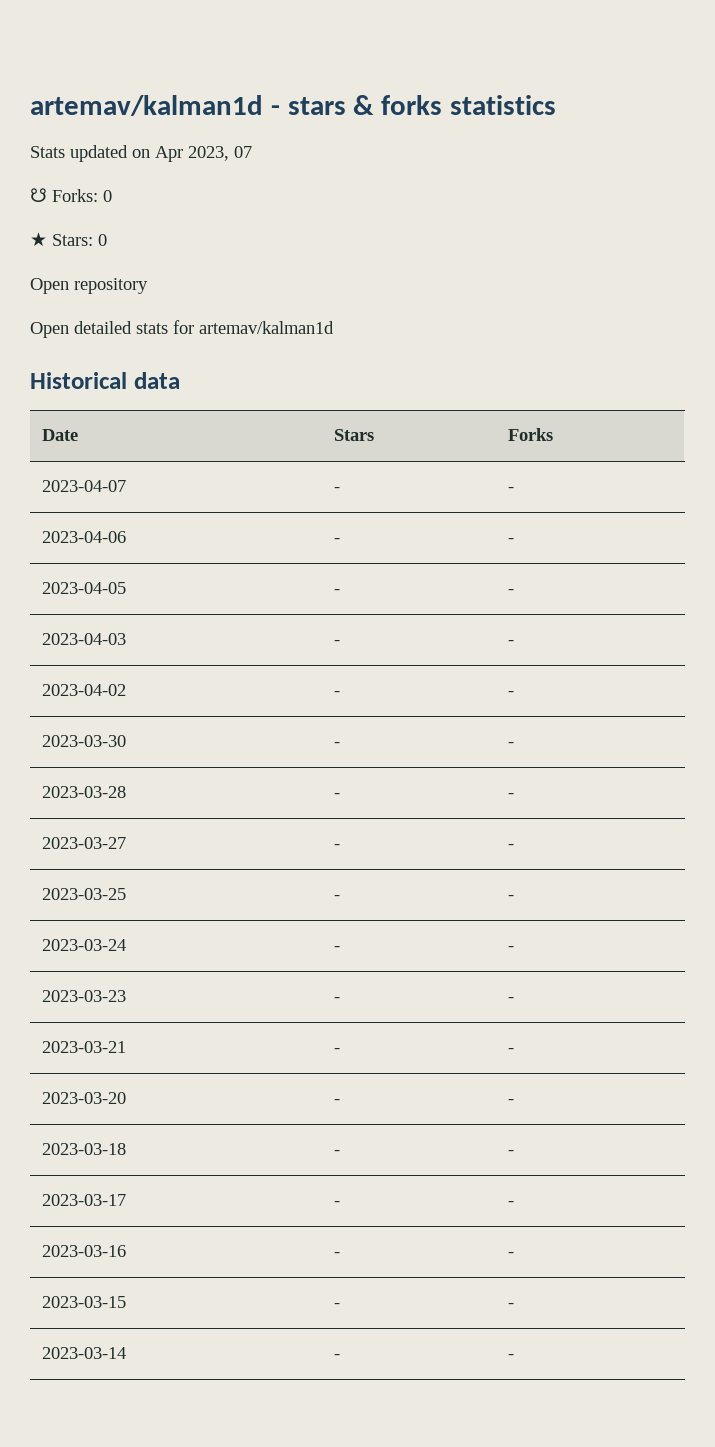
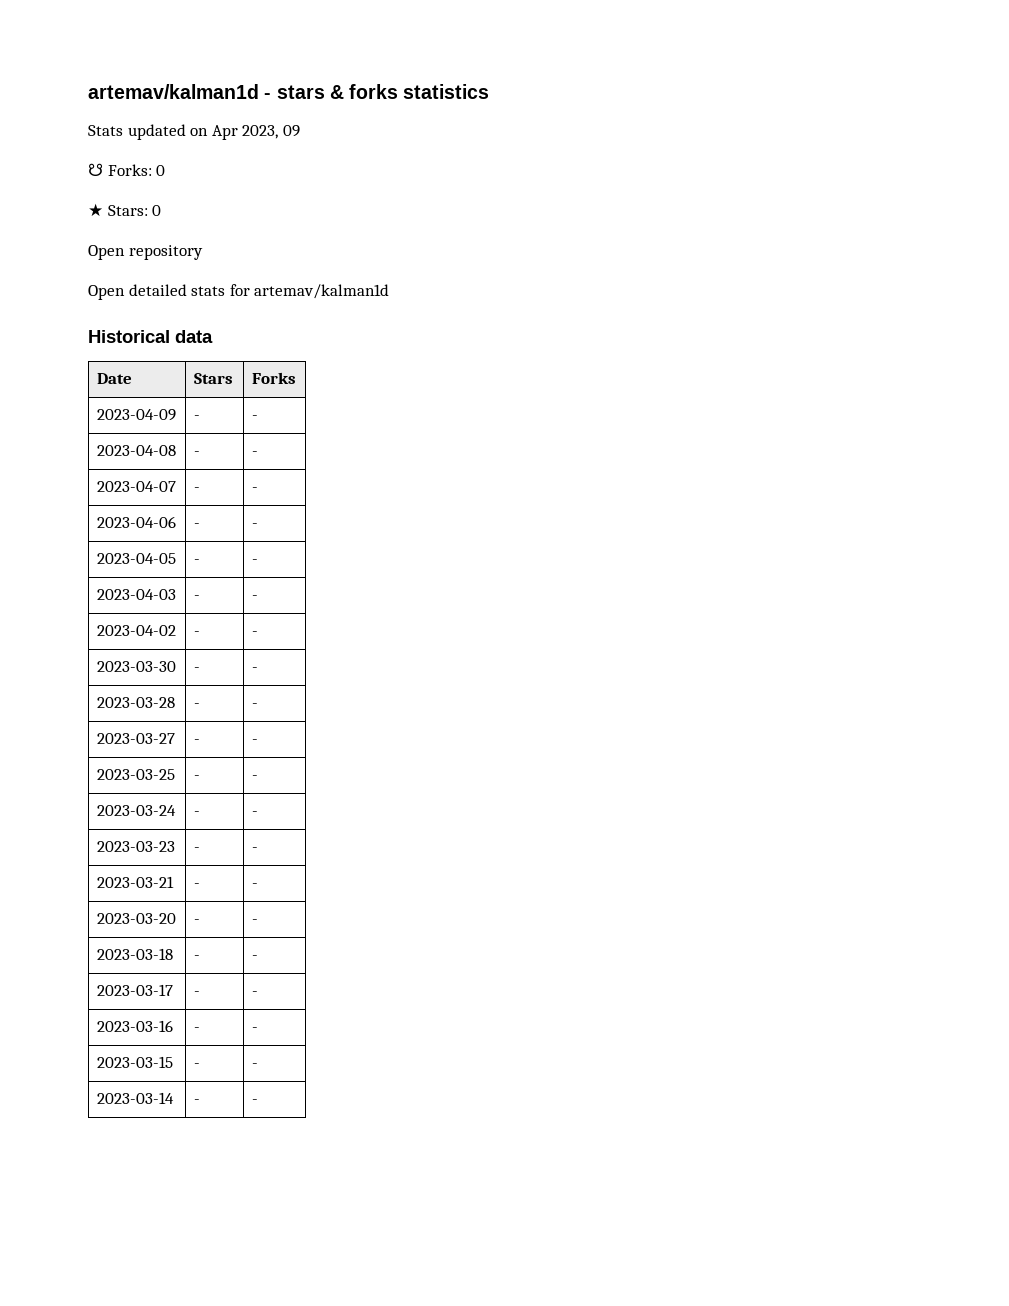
[234,146,252,158] 07 -> [282,125,300,137] 09
(553, 434) none -> [96,409,176,421] [193,415,200,420] [251,415,258,420] [96,445,176,456] [193,451,200,456] [251,451,258,456] // 2023-04-09 | - | - // 2023-04-08 | - | -

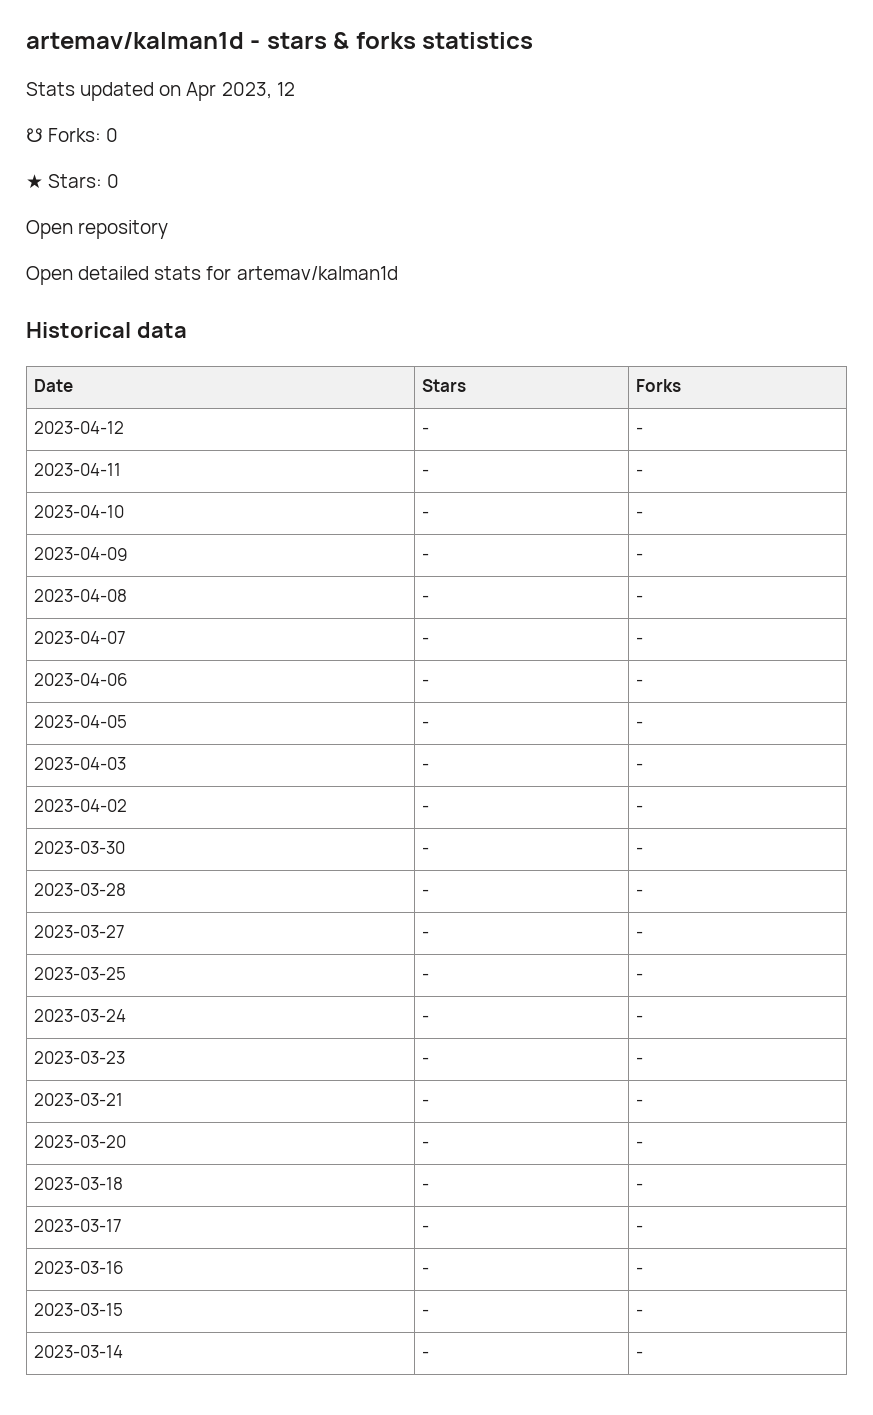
[282,125,300,137] 09 -> [276,82,295,96] 12
(296, 378) none -> [34,421,125,434] [422,427,430,434] [636,427,644,434] [34,463,122,476] [422,469,430,476] [636,469,644,476] [34,505,125,518] [422,511,430,518] [636,511,644,518] // 2023-04-12 | - | - // 2023-04-11 | - | - // 2023-04-10 | - | -

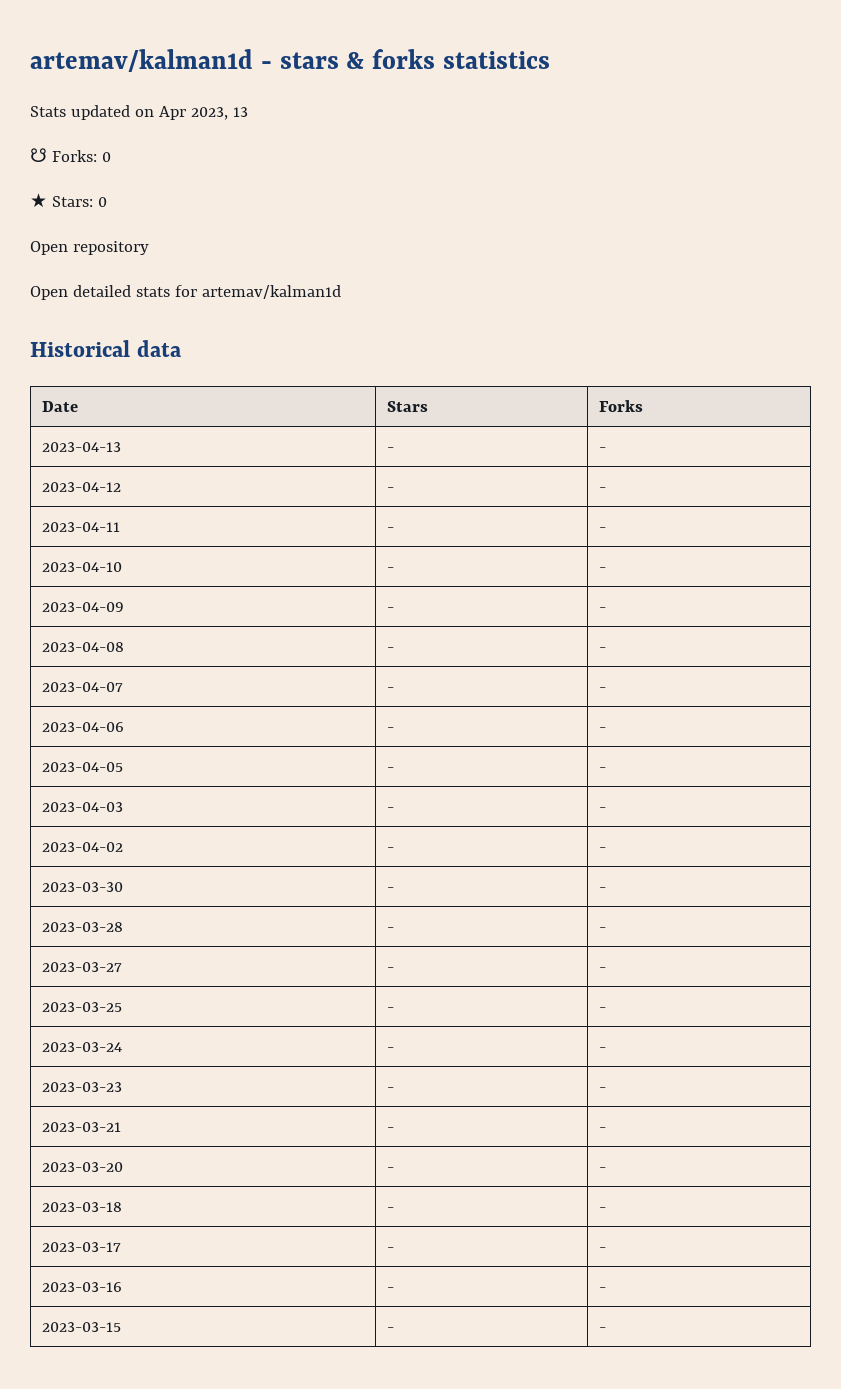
[276,82,295,96] 12 -> [232,107,248,117] 13
(682, 385) none -> [41,442,121,452] [386,447,394,452] [598,447,606,452] // 2023-04-13 | - | -
[34,1345,124,1358] [422,1351,430,1358] [636,1351,644,1358] // 2023-03-14 | - | - -> (606, 1329) none

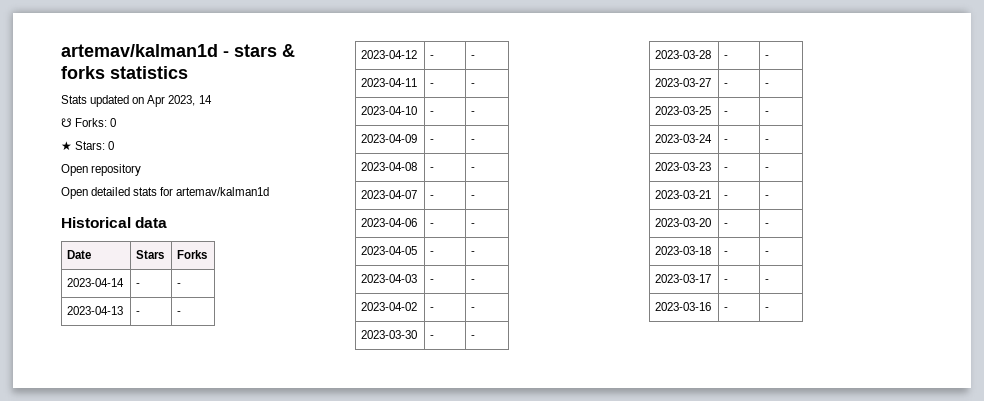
[232,107,248,117] 13 -> [198,95,212,104] 14
(643, 406) none -> [67,278,125,287] [136,283,141,287] [177,283,182,287] // 2023-04-14 | - | -
[41,1322,121,1332] [386,1327,394,1332] [598,1327,606,1332] // 2023-03-15 | - | - -> (770, 309) none

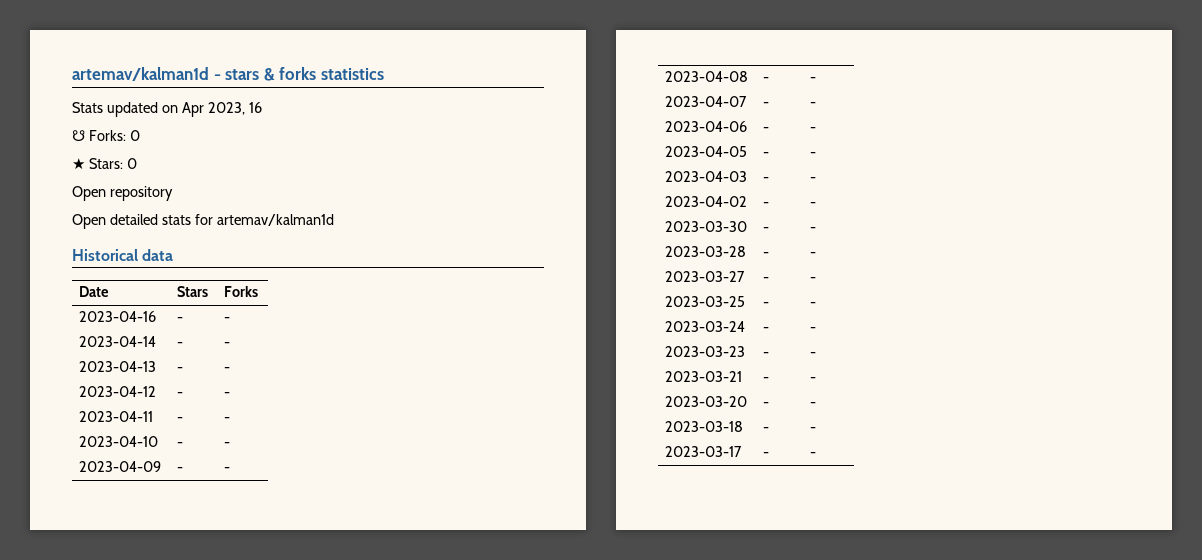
[198,95,212,104] 14 -> [248,102,262,113] 16
(208, 254) none -> [79,311,157,322] [177,317,184,322] [224,317,231,322] // 2023-04-16 | - | -
[655,302,712,311] [724,307,729,311] [765,307,770,311] // 2023-03-16 | - | - -> (817, 454) none

